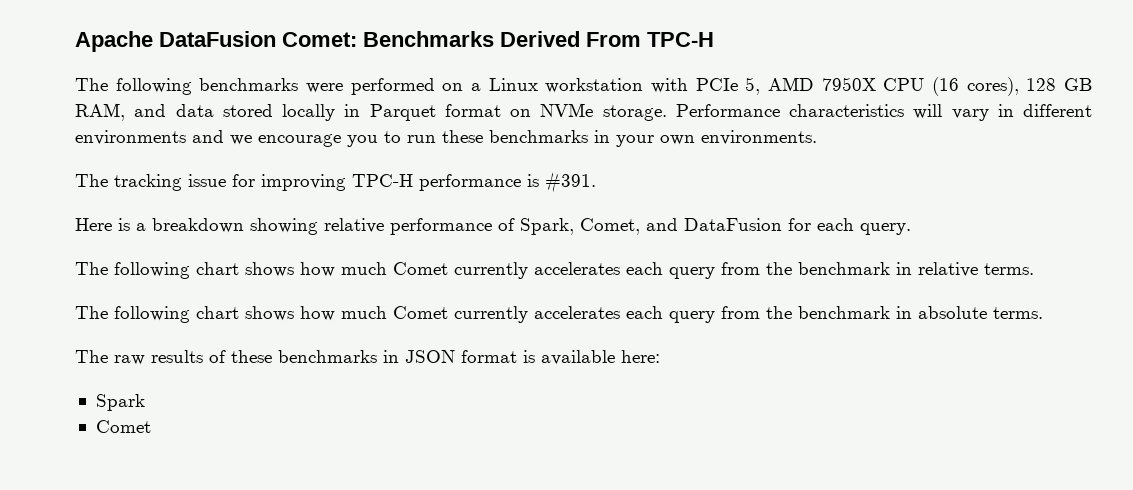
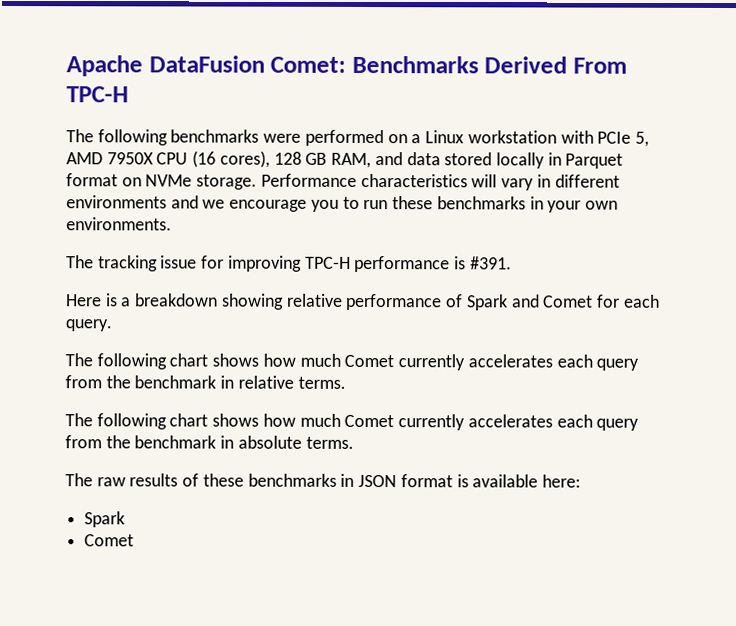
[520,218,782,235] Spark, Comet, and DataFusion -> [466,294,594,311] Spark and Comet

